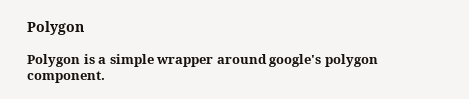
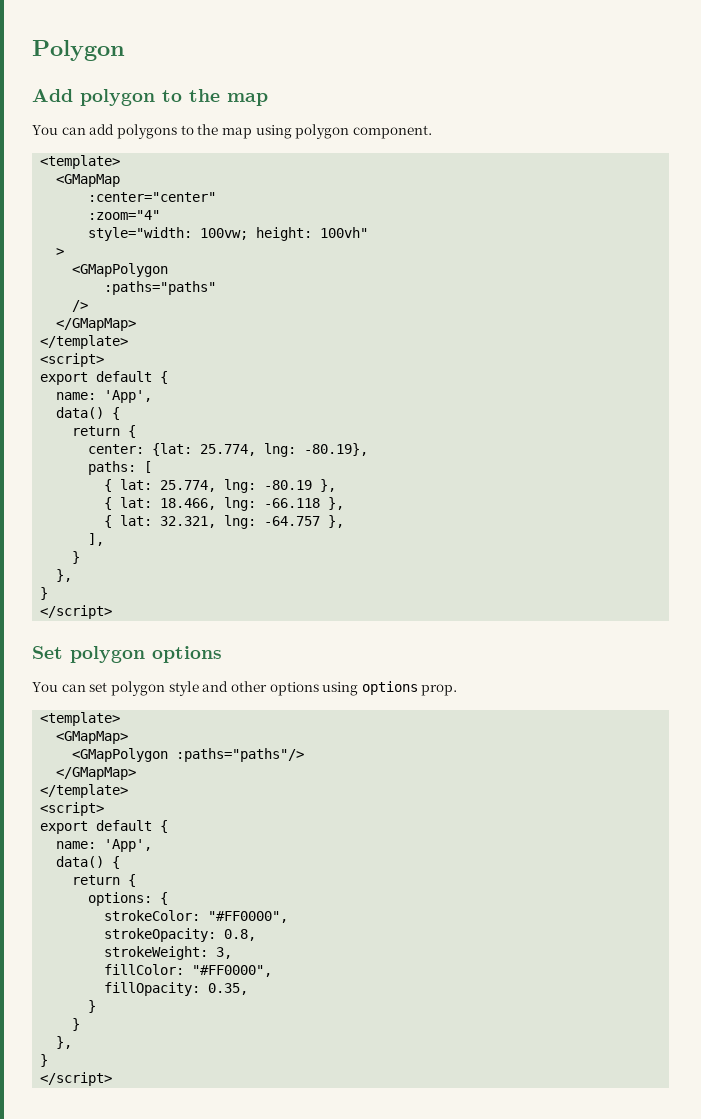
[27,54,378,67] [27,71,105,83] Polygon is a simple wrapper around google's polygon component. -> [32,89,268,106] [32,124,432,139] [40,155,121,169] [56,174,121,187] [88,192,217,202] [88,210,161,220] [88,227,369,241] [56,248,65,256] [72,263,169,277] [104,281,217,295] [72,300,89,312] [56,318,137,331] [40,335,129,349] [40,353,105,367] [40,371,169,385] [56,390,153,403] [56,407,121,420] [72,425,137,438] [88,443,369,457] [88,461,153,475] [104,479,337,493] [104,497,345,511] [104,515,345,529] [88,533,105,546] [72,551,81,564] [56,569,73,582] [40,587,49,600] [40,605,113,619] [32,646,222,663] [32,681,458,696] [40,712,121,726] [56,731,129,744] [72,748,305,762] [56,767,137,780] [40,784,129,798] [40,802,105,816] [40,820,169,834] [56,839,153,852] [56,856,121,869] [72,874,137,887] [88,892,169,906] [104,910,289,923] [104,928,257,942] [104,946,233,960] [104,964,273,977] [104,982,249,996] [88,1000,97,1013] [72,1018,81,1031] [56,1036,73,1049] [40,1054,49,1067] [40,1072,113,1086] Add polygon to the map // You can add polygons to the map using polygon component. // <template> // <GMapMap // :center="center" // :zoom="4" // style="width: 100vw; height: 100vh" // > // <GMapPolygon // :paths="paths" // /> // </GMapMap> // </template> // <script> // export default { // name: 'App', // data() { // return { // center: {lat: 25.774, lng: -80.19}, // paths: [ // { lat: 25.774, lng: -80.19 }, // { lat: 18.466, lng: -66.118 }, // { lat: 32.321, lng: -64.757 }, // ], // } // }, // } // </script> // Set polygon options // You can set polygon style and other options using options prop. // <template> // <GMapMap> // <GMapPolygon :paths="paths"/> // </GMapMap> // </template> // <script> // export default { // name: 'App', // data() { // return { // options: { // strokeColor: "#FF0000", // strokeOpacity: 0.8, // strokeWeight: 3, // fillColor: "#FF0000", // fillOpacity: 0.35, // } // } // }, // } // </script>

